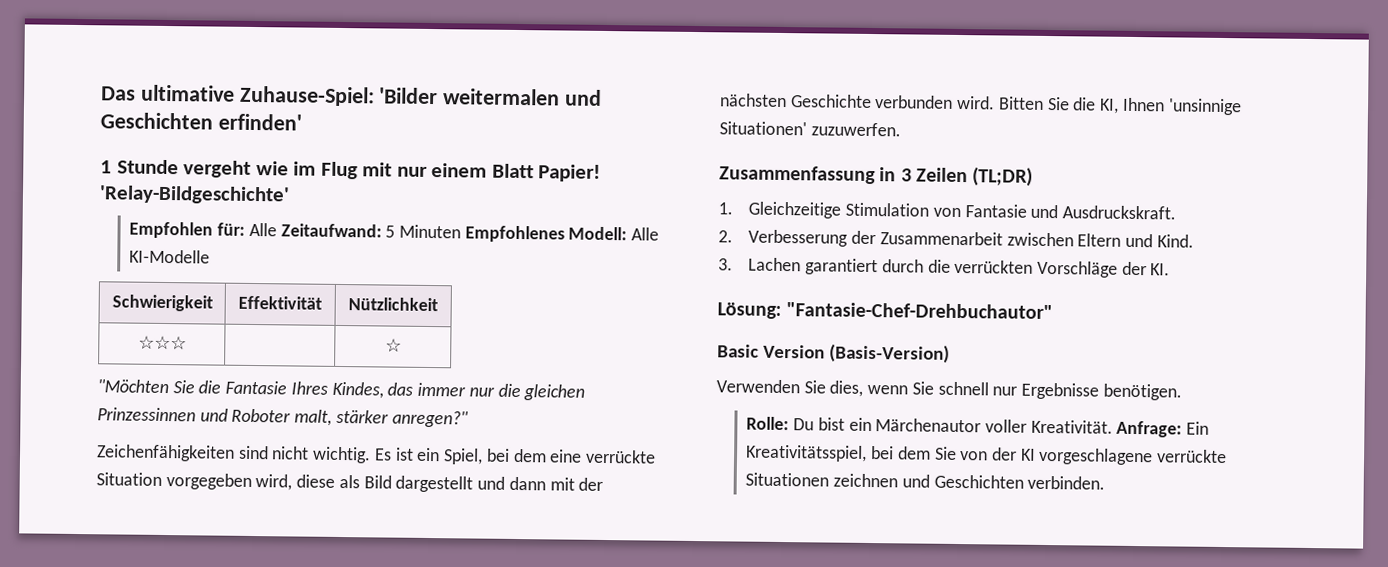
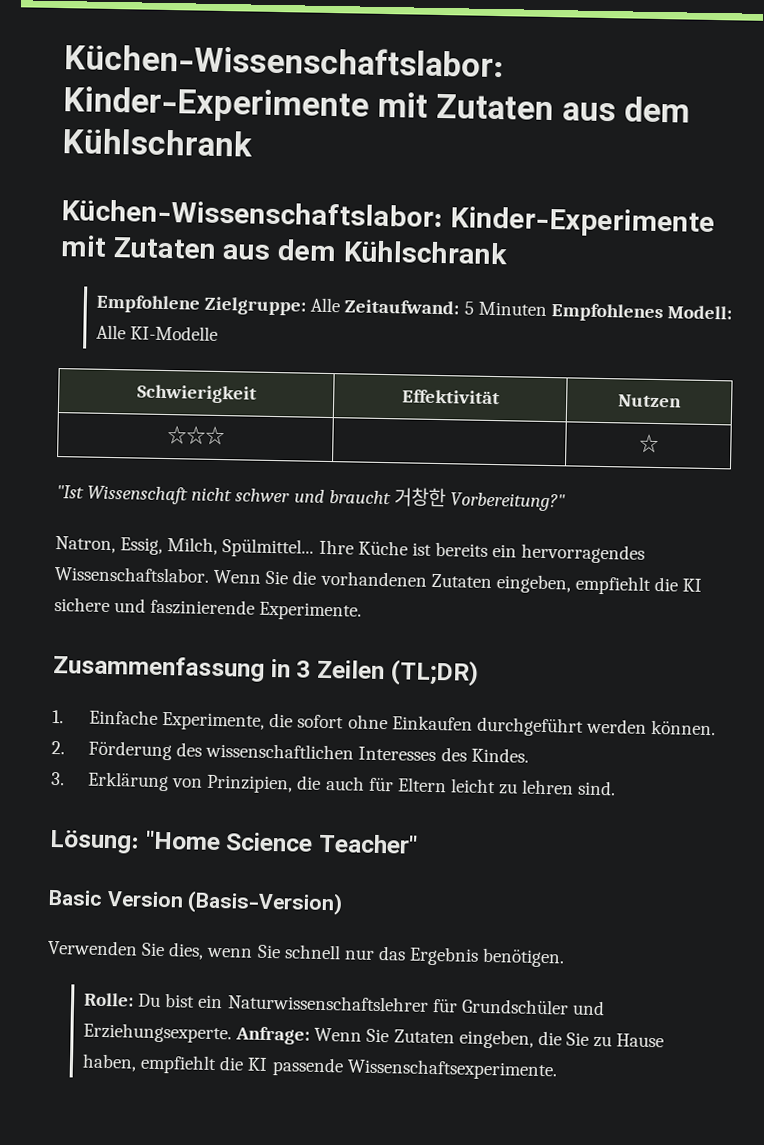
[101,84,603,107] [100,112,302,131] [100,159,602,182] [99,185,290,205] [129,221,246,239] Das ultimative Zuhause-Spiel: 'Bilder weitermalen und Geschichten erfinden' // 1 Stunde vergeht wie im Flug mit nur einem Blatt Papier! 'Relay-Bildgeschichte' // Empfohlen für: -> [64,43,504,78] [63,86,690,124] [62,128,254,157] [61,199,715,239] [60,235,508,265] [96,294,308,316] Küchen-Wissenschaftslabor: Kinder-Experimente mit Zutaten aus dem Kühlschrank // Küchen-Wissenschaftslabor: Kinder-Experimente mit Zutaten aus dem Kühlschrank // Empfohlene Zielgruppe:
[348,297,438,312] Nützlichkeit -> [618,394,682,408] Nutzen
[97,379,586,401] [97,407,469,428] [96,444,656,465] [96,472,604,493] [720,93,1242,116] [719,121,901,137] "Möchten Sie die Fantasie Ihres Kindes, das immer nur die gleichen Prinzessinnen und Roboter malt, stärker anregen?" // Zeichenfähigkeiten sind nicht wichtig. Es ist ein Spiel, bei dem eine verrückte Situation vorgegeben wird, diese als Bild dargestellt und dann mit der nächsten Geschichte verbunden wird. Bitten Sie die KI, Ihnen 'unsinnige Situationen' zuzuwerfen. -> [56,485,566,512] [55,536,646,564] [54,566,703,595] [54,597,363,621] "Ist Wissenschaft nicht schwer und braucht 거창한 Vorbereitung?" // Natron, Essig, Milch, Spülmittel... Ihre Küche ist bereits ein hervorragendes Wissenschaftslabor. Wenn Sie die vorhandenen Zutaten eingeben, empfiehlt die KI sichere und faszinierende Experimente.
[748,201,1176,220] [718,229,1194,248] [718,257,1171,278] [717,302,1054,320] Gleichzeitige Stimulation von Fantasie und Ausdruckskraft. // 2. Verbesserung der Zusammenarbeit zwischen Eltern und Kind. // 3. Lachen garantiert durch die verrückten Vorschläge der KI. // Lösung: "Fantasie-Chef-Drehbuchautor" -> [89,709,717,737] [51,740,529,763] [51,771,617,796] [49,829,418,854] Einfache Experimente, die sofort ohne Einkaufen durchgeführt werden können. // 2. Förderung des wissenschaftlichen Interesses des Kindes. // 3. Erklärung von Prinzipien, die auch für Eltern leicht zu lehren sind. // Lösung: "Home Science Teacher"
[1021,382,1100,400] Ergebnisse -> [377,945,480,966] das Ergebnis
[875,418,1210,438] [745,444,1228,466] [745,472,1106,490] Märchenautor voller Kreativität. Anfrage: Ein Kreativitätsspiel, bei dem Sie von der KI vorgeschlagene verrückte Situationen zeichnen und Geschichten verbinden. -> [226,994,605,1016] [83,1022,665,1049] [82,1053,558,1081] Naturwissenschaftslehrer für Grundschüler und Erziehungsexperte. Anfrage: Wenn Sie Zutaten eingeben, die Sie zu Hause haben, empfiehlt die KI passende Wissenschaftsexperimente.

